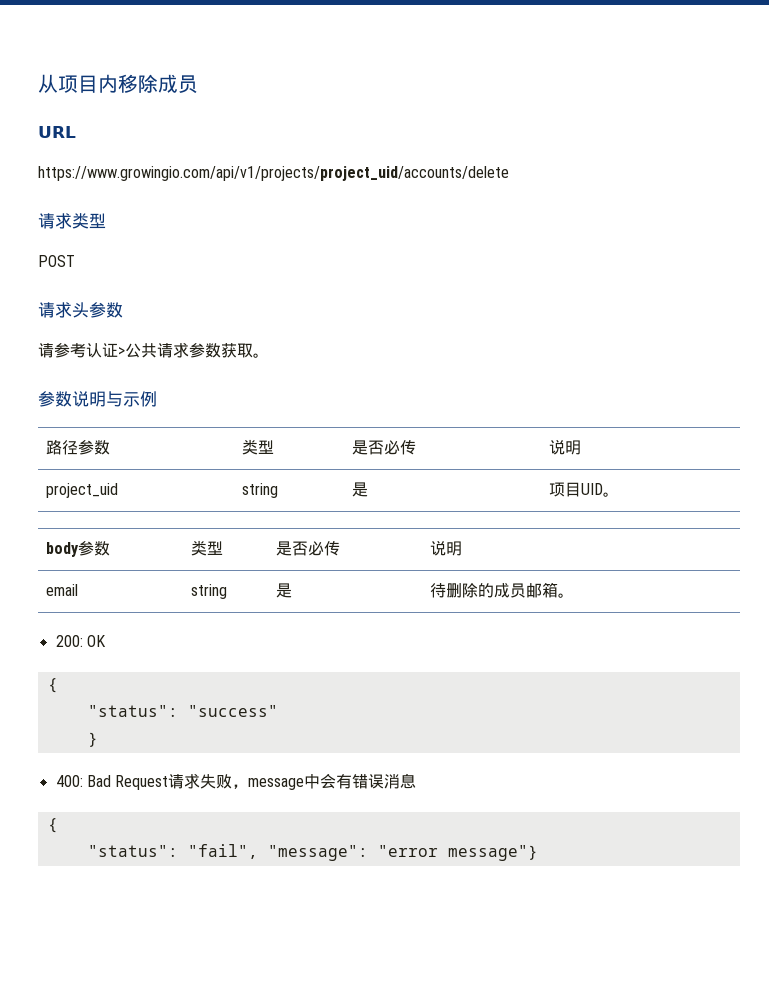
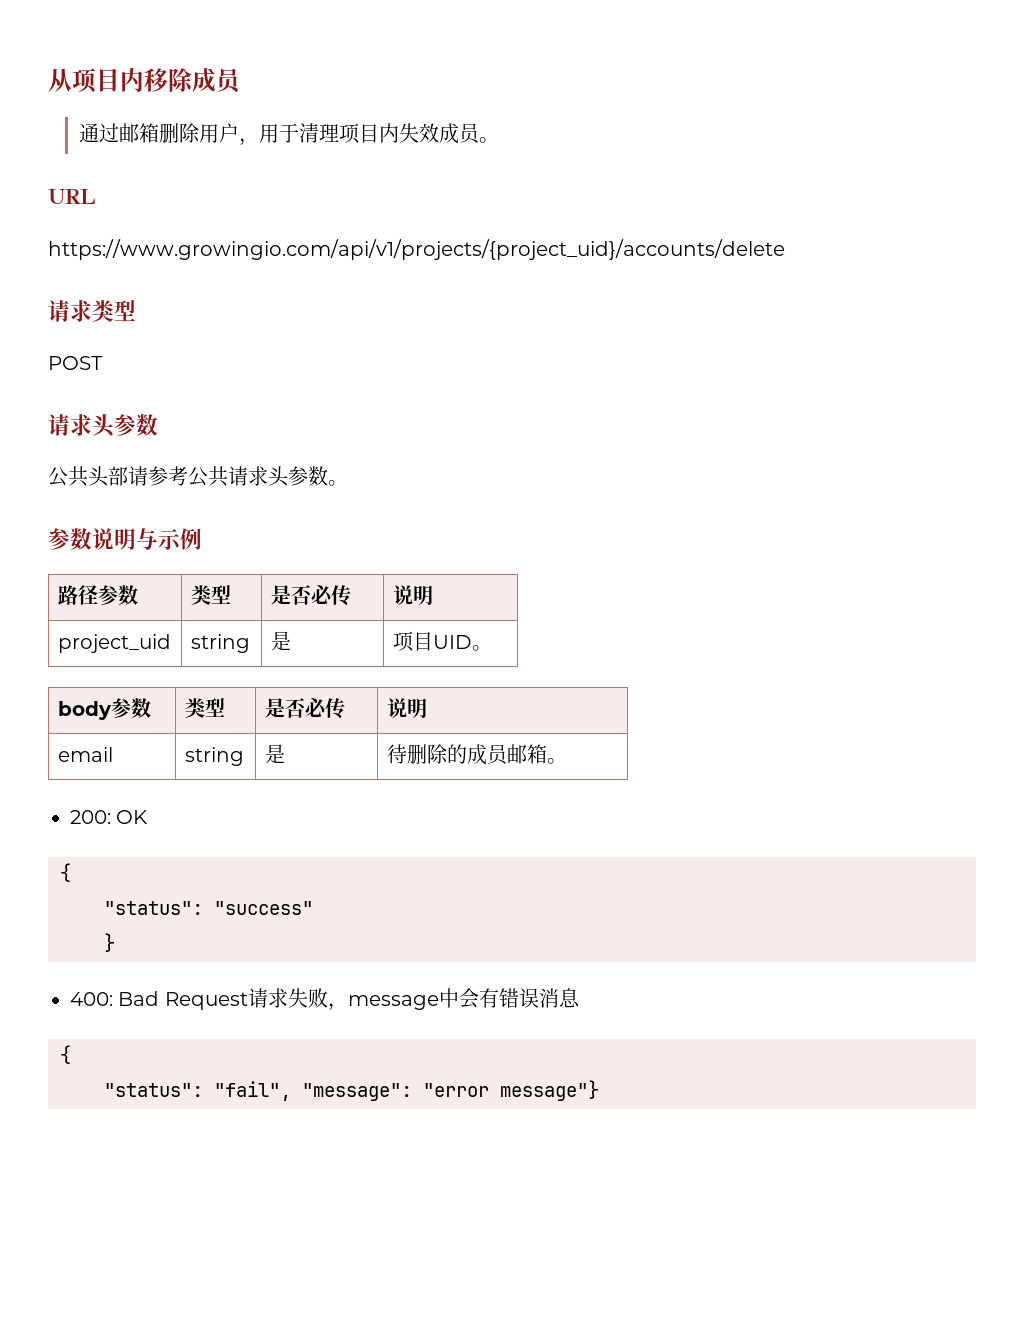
(198, 84) none -> [78,123,499,146] // 通过邮箱删除用户，用于清理项目内失效成员。
[38,166,509,181] https://www.growingio.com/api/v1/projects/project_uid/accounts/delete -> [48,239,785,260] https://www.growingio.com/api/v1/projects/{project_uid}/accounts/delete
[38,342,253,358] 请参考认证>公共请求参数获取 -> [48,466,328,487] 公共头部请参考公共请求头参数

